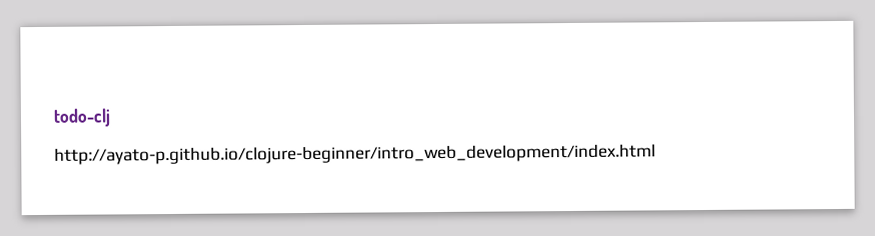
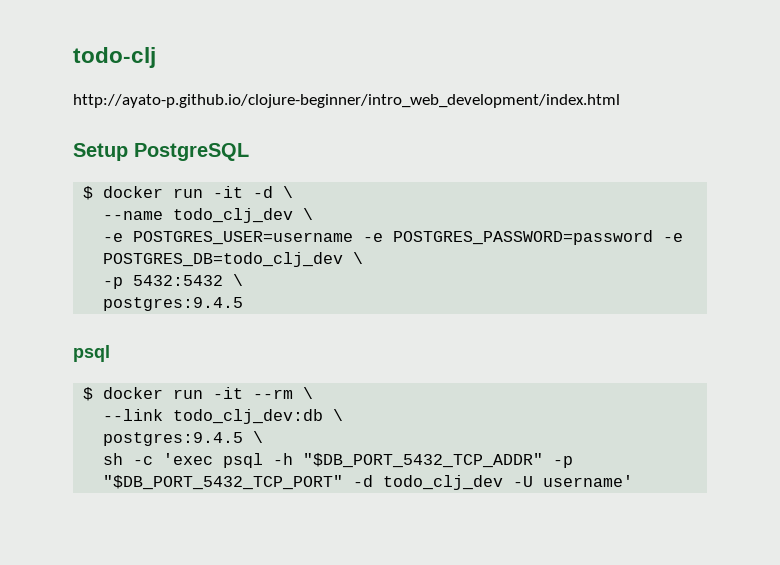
(656, 154) none -> [73,143,249,161] [83,186,294,200] [103,208,314,223] [103,230,684,245] [103,252,364,267] [103,274,244,289] [103,297,244,311] [73,345,110,362] [83,387,314,401] [103,409,344,424] [103,431,264,446] [103,453,574,468] [103,475,634,490] // Setup PostgreSQL // $ docker run -it -d \ // --name todo_clj_dev \ // -e POSTGRES_USER=username -e POSTGRES_PASSWORD=password -e POSTGRES_DB=todo_clj_dev \ // -p 5432:5432 \ // postgres:9.4.5 // psql // $ docker run -it --rm \ // --link todo_clj_dev:db \ // postgres:9.4.5 \ // sh -c 'exec psql -h "$DB_PORT_5432_TCP_ADDR" -p "$DB_PORT_5432_TCP_PORT" -d todo_clj_dev -U username'

